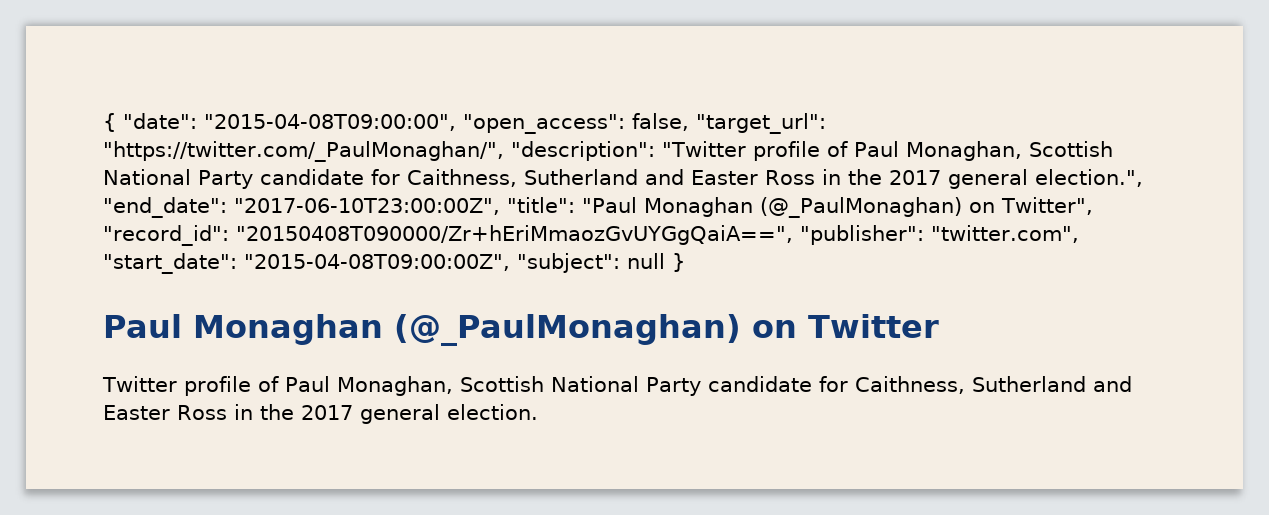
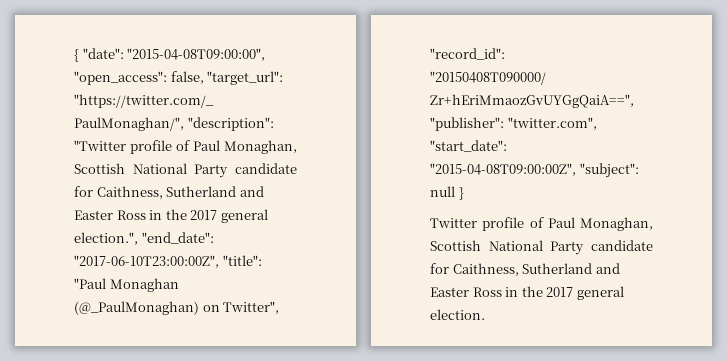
[103,314,939,346] // Paul Monaghan (@_PaulMonaghan) on Twitter -> (464, 193) none

